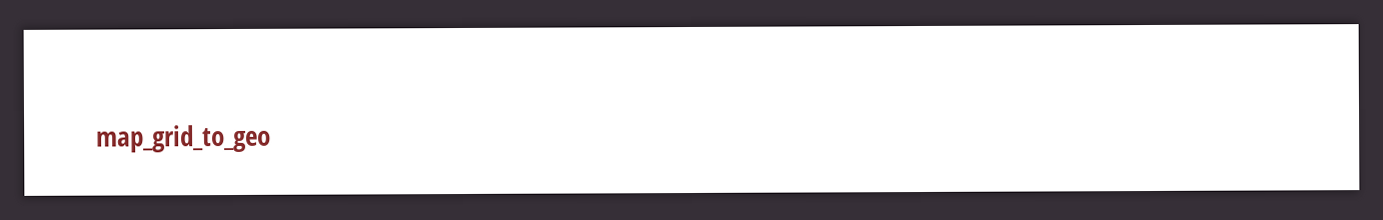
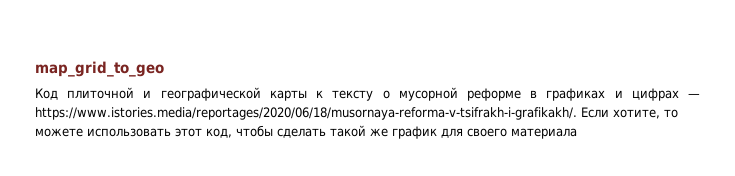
(271, 138) none -> [35,87,700,101] [35,107,678,120] [35,125,577,139] // Код плиточной и географической карты к тексту о мусорной реформе в графиках и цифрах — https://www.istories.media/reportages/2020/06/18/musornaya-reforma-v-tsifrakh-i-grafikakh/. Если хотите, то можете использовать этот код, чтобы сделать такой же график для своего материала

